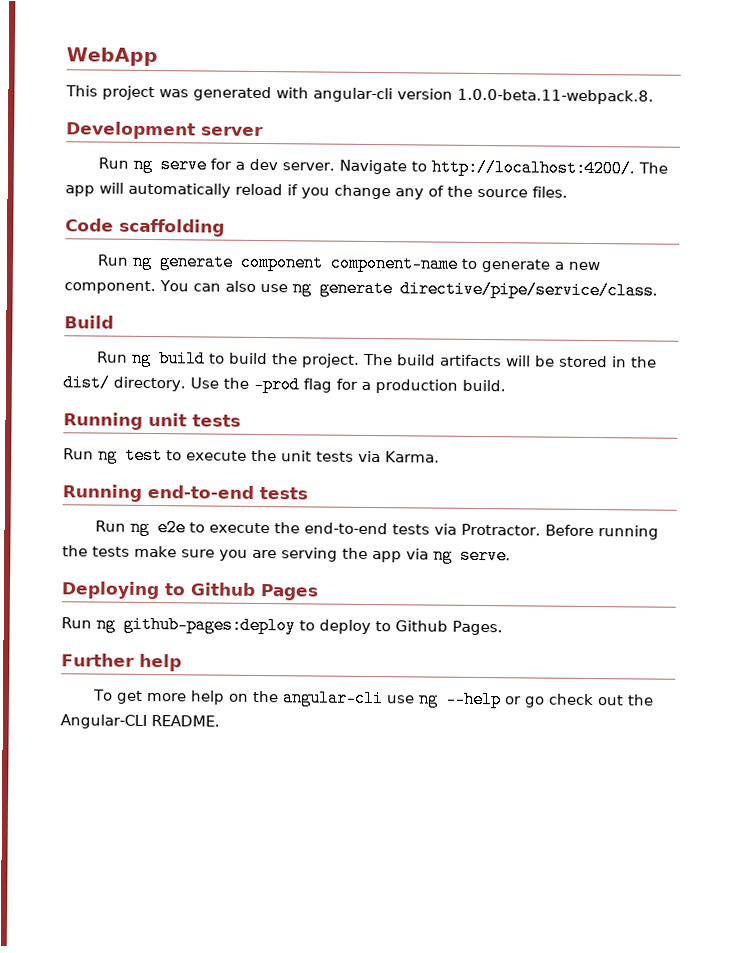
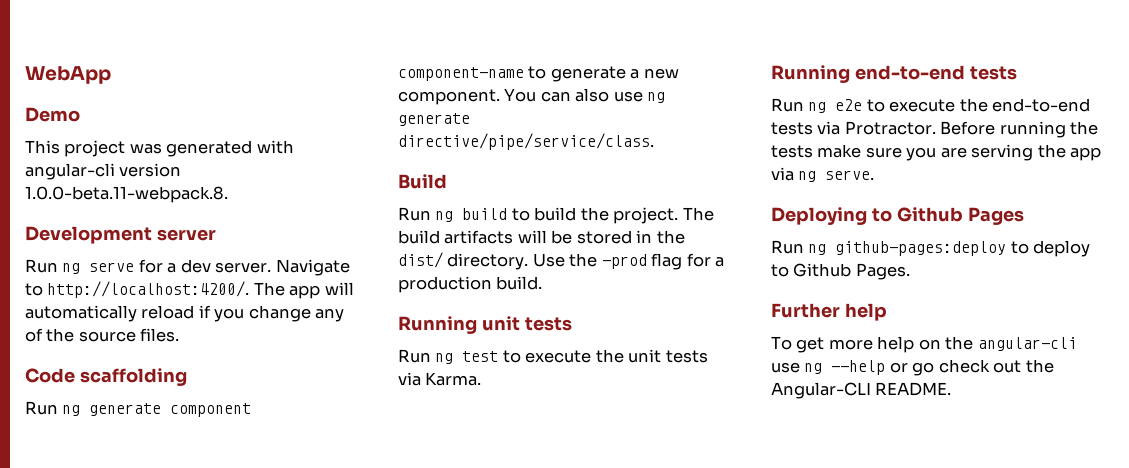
(158, 57) none -> [25,107,80,122] // Demo

